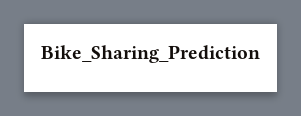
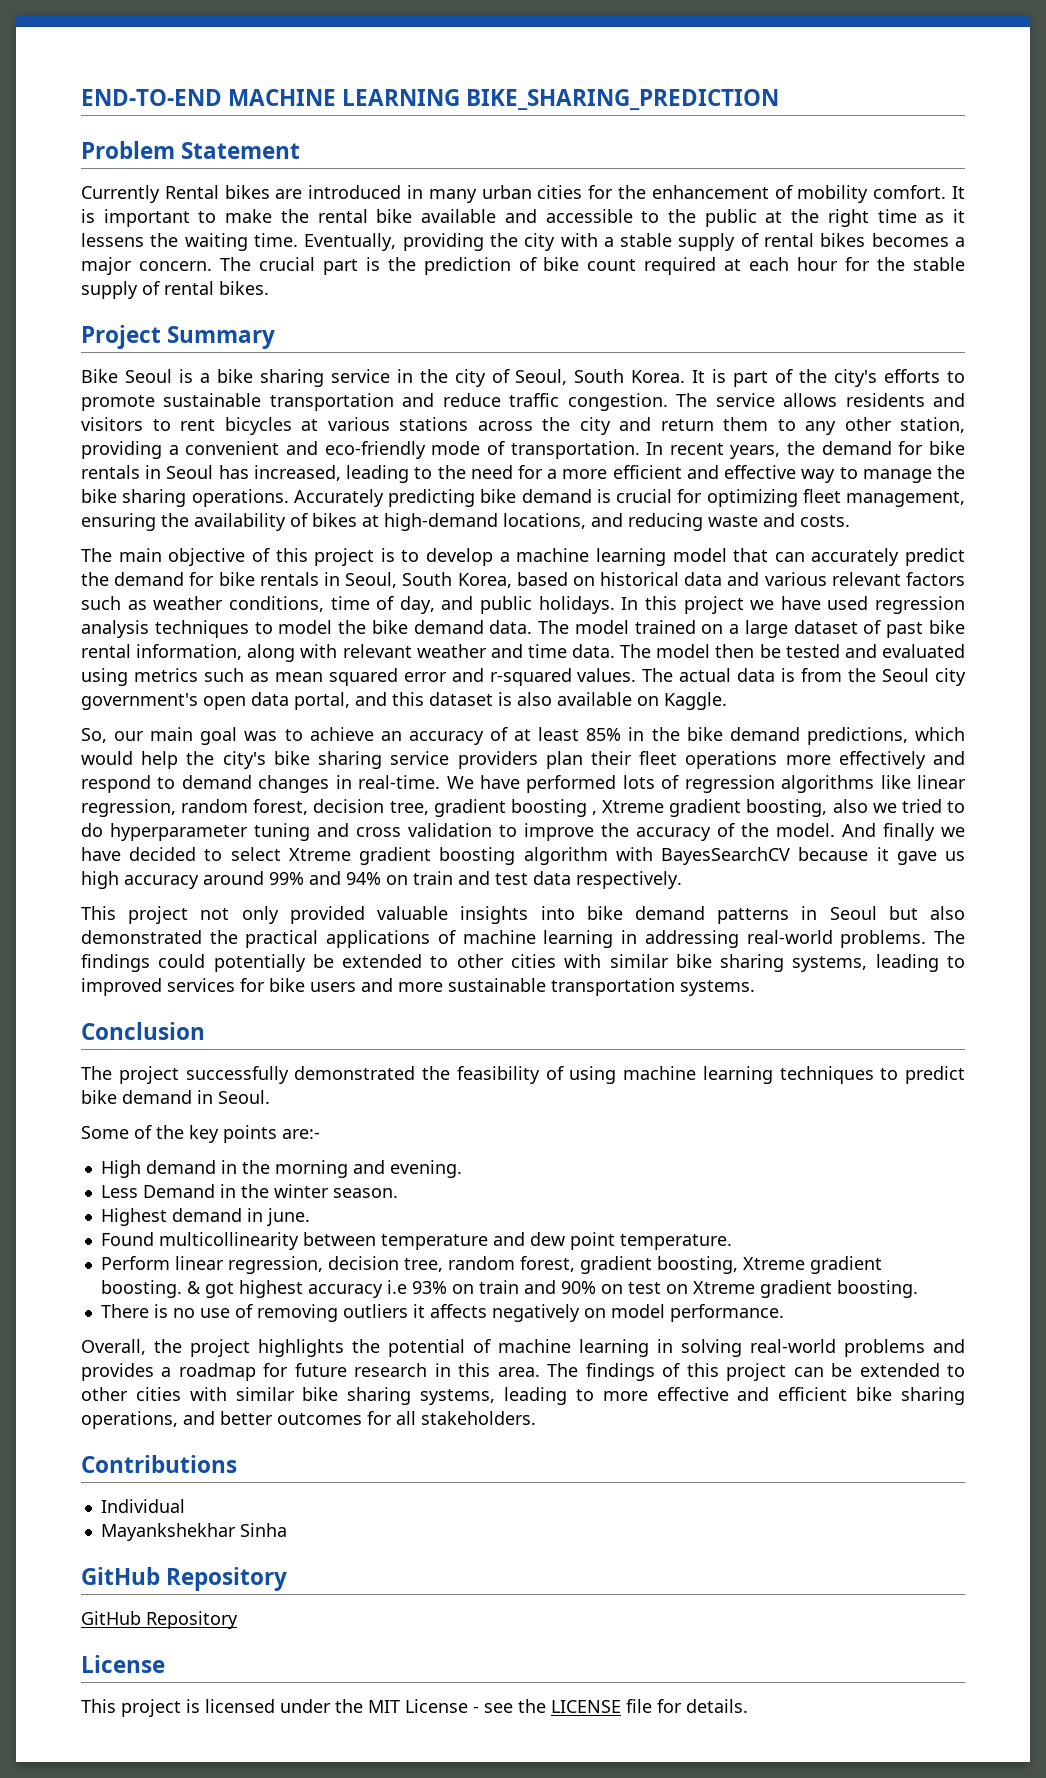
[41,45,260,63] Bike_Sharing_Prediction -> [81,89,780,110] [81,141,301,159] [81,185,965,203] [81,209,965,227] [81,233,965,251] [81,257,966,275] [81,281,269,299] [81,325,276,349] [81,369,966,387] [81,393,966,411] [81,417,965,435] [81,441,965,459] [81,465,965,483] [81,489,965,507] [81,513,850,531] [81,548,965,566] [81,572,965,588] [81,596,965,614] [81,620,965,638] [81,644,965,662] [81,668,967,686] [81,692,727,710] [81,727,965,745] [81,751,965,769] [81,775,967,793] [81,799,965,817] [81,823,965,841] [81,847,966,865] [81,871,682,889] [81,906,965,924] [81,930,966,948] [81,954,966,972] [81,978,755,996] [81,1022,205,1040] [81,1066,965,1084] [81,1090,270,1104] [81,1125,320,1143] [100,1160,462,1178] [100,1184,398,1198] [100,1208,310,1226] [100,1232,732,1250] [100,1256,882,1274] [100,1280,918,1298] [100,1304,784,1322] [81,1339,965,1357] [81,1363,966,1381] [81,1387,966,1405] [81,1411,536,1429] [81,1455,237,1473] [100,1499,185,1513] [100,1523,287,1541] [81,1567,288,1591] [81,1611,238,1629] [81,1655,165,1673] [81,1699,748,1717] END-TO-END MACHINE LEARNING BIKE_SHARING_PREDICTION // Problem Statement // Currently Rental bikes are introduced in many urban cities for the enhancement of mobility comfort. It is important to make the rental bike available and accessible to the public at the right time as it lessens the waiting time. Eventually, providing the city with a stable supply of rental bikes becomes a major concern. The crucial part is the prediction of bike count required at each hour for the stable supply of rental bikes. // Project Summary // Bike Seoul is a bike sharing service in the city of Seoul, South Korea. It is part of the city's efforts to promote sustainable transportation and reduce traffic congestion. The service allows residents and visitors to rent bicycles at various stations across the city and return them to any other station, providing a convenient and eco-friendly mode of transportation. In recent years, the demand for bike rentals in Seoul has increased, leading to the need for a more efficient and effective way to manage the bike sharing operations. Accurately predicting bike demand is crucial for optimizing fleet management, ensuring the availability of bikes at high-demand locations, and reducing waste and costs. // The main objective of this project is to develop a machine learning model that can accurately predict the demand for bike rentals in Seoul, South Korea, based on historical data and various relevant factors such as weather conditions, time of day, and public holidays. In this project we have used regression analysis techniques to model the bike demand data. The model trained on a large dataset of past bike rental information, along with relevant weather and time data. The model then be tested and evaluated using metrics such as mean squared error and r-squared values. The actual data is from the Seoul city government's open data portal, and this dataset is also available on Kaggle. // So, our main goal was to achieve an accuracy of at least 85% in the bike demand predictions, which would help the city's bike sharing service providers plan their fleet operations more effectively and respond to demand changes in real-time. We have performed lots of regression algorithms like linear regression, random forest, decision tree, gradient boosting , Xtreme gradient boosting, also we tried to do hyperparameter tuning and cross validation to improve the accuracy of the model. And finally we have decided to select Xtreme gradient boosting algorithm with BayesSearchCV because it gave us high accuracy around 99% and 94% on train and test data respectively. // This project not only provided valuable insights into bike demand patterns in Seoul but also demonstrated the practical applications of machine learning in addressing real-world problems. The findings could potentially be extended to other cities with similar bike sharing systems, leading to improved services for bike users and more sustainable transportation systems. // Conclusion // The project successfully demonstrated the feasibility of using machine learning techniques to predict bike demand in Seoul. // Some of the key points are:- // High demand in the morning and evening. // Less Demand in the winter season. // Highest demand in june. // Found multicollinearity between temperature and dew point temperature. // Perform linear regression, decision tree, random forest, gradient boosting, Xtreme gradient boosting. & got highest accuracy i.e 93% on train and 90% on test on Xtreme gradient boosting. // There is no use of removing outliers it affects negatively on model performance. // Overall, the project highlights the potential of machine learning in solving real-world problems and provides a roadmap for future research in this area. The findings of this project can be extended to other cities with similar bike sharing systems, leading to more effective and efficient bike sharing operations, and better outcomes for all stakeholders. // Contributions // Individual // Mayankshekhar Sinha // GitHub Repository // GitHub Repository // License // This project is licensed under the MIT License - see the LICENSE file for details.

